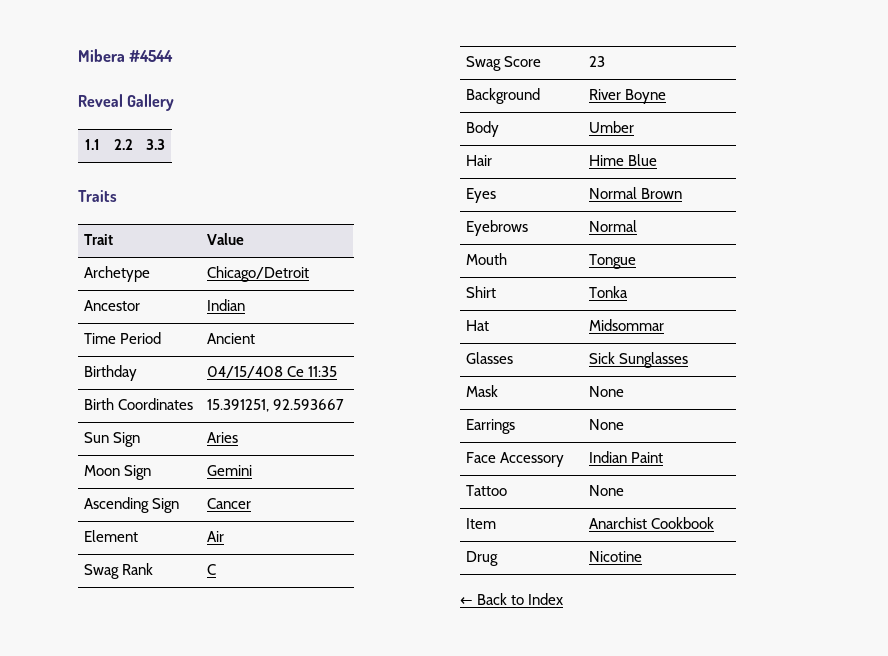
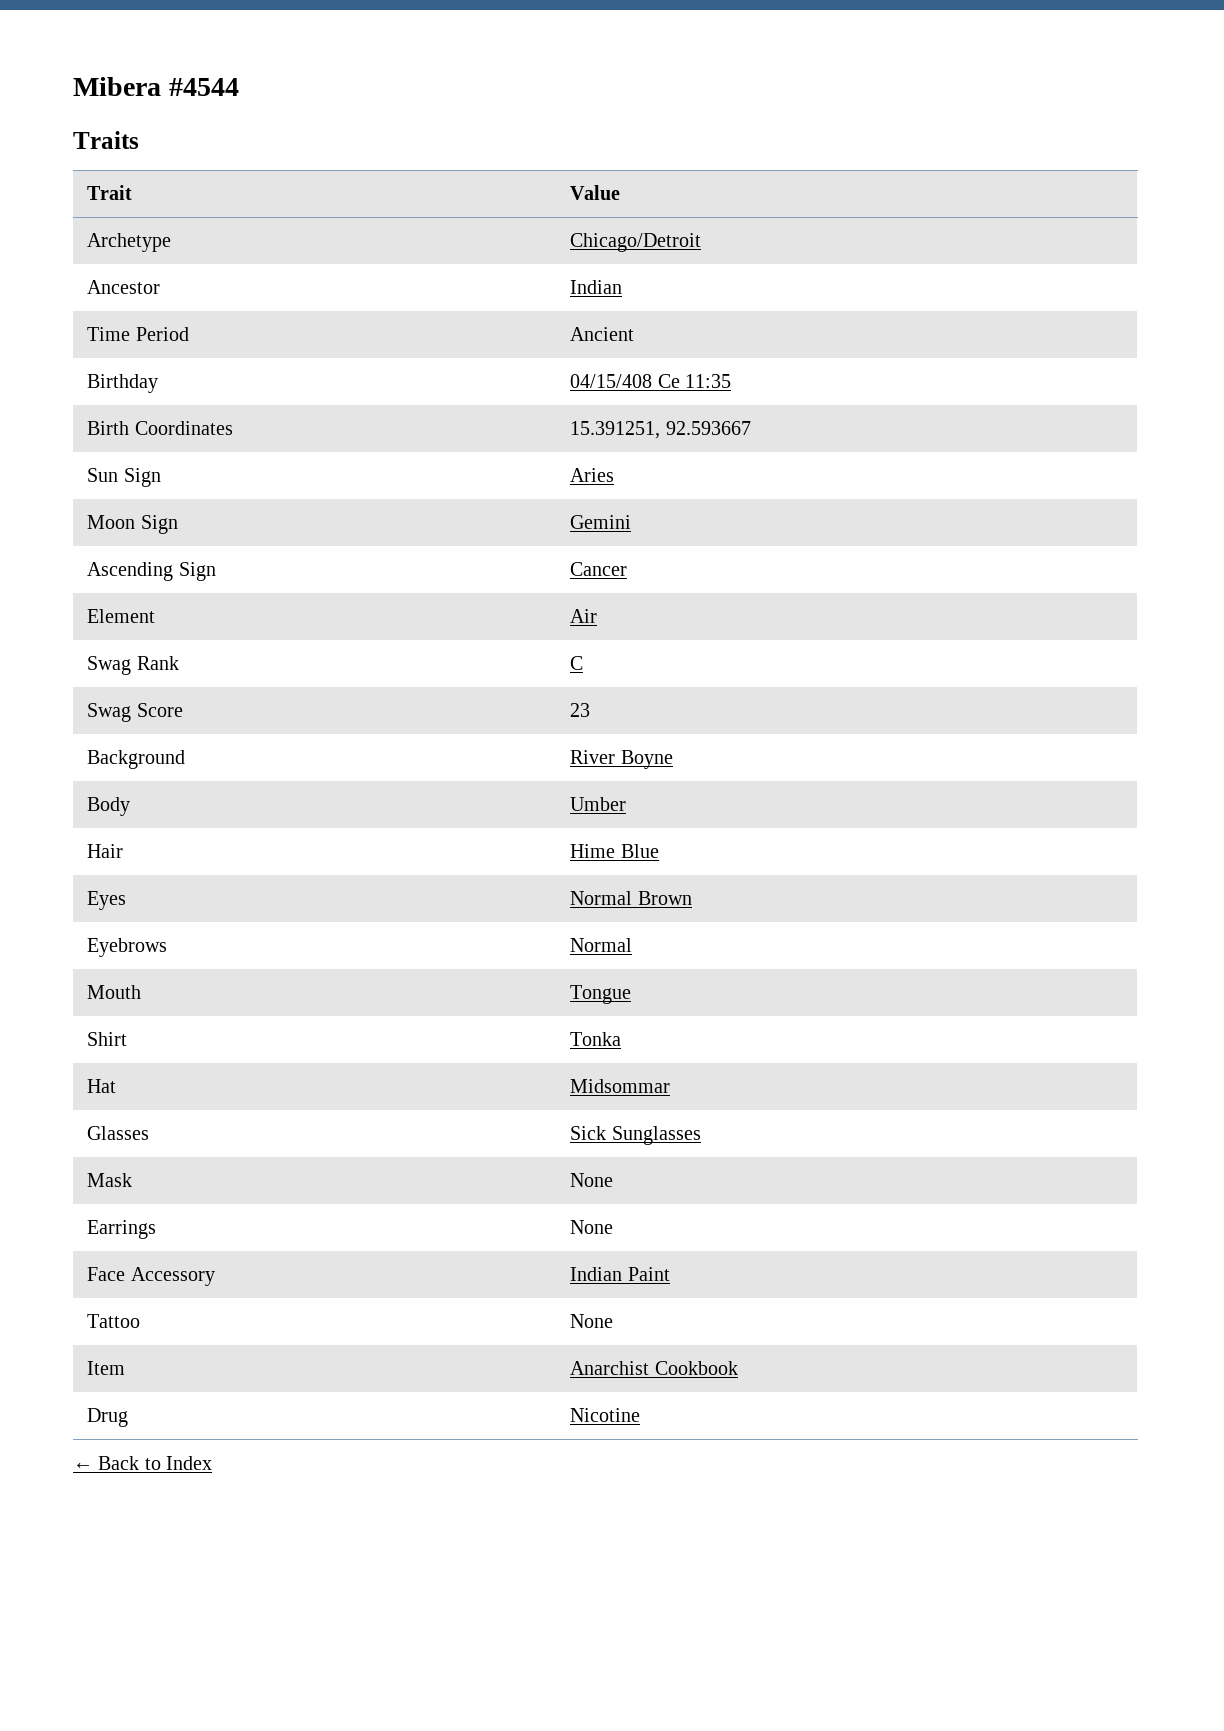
[78,94,175,111] [85,139,100,150] [113,139,133,150] [146,139,165,150] // Reveal Gallery // 1.1 | 2.2 | 3.3 -> (239, 87) none

